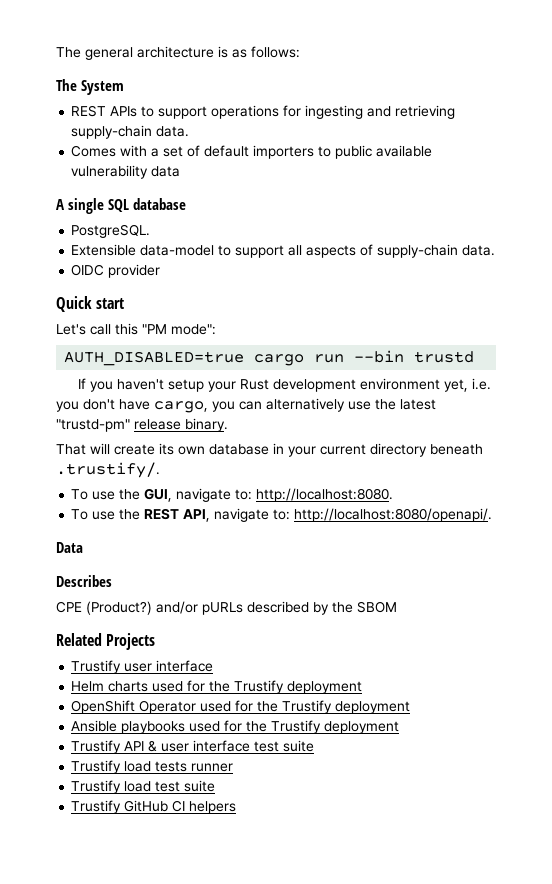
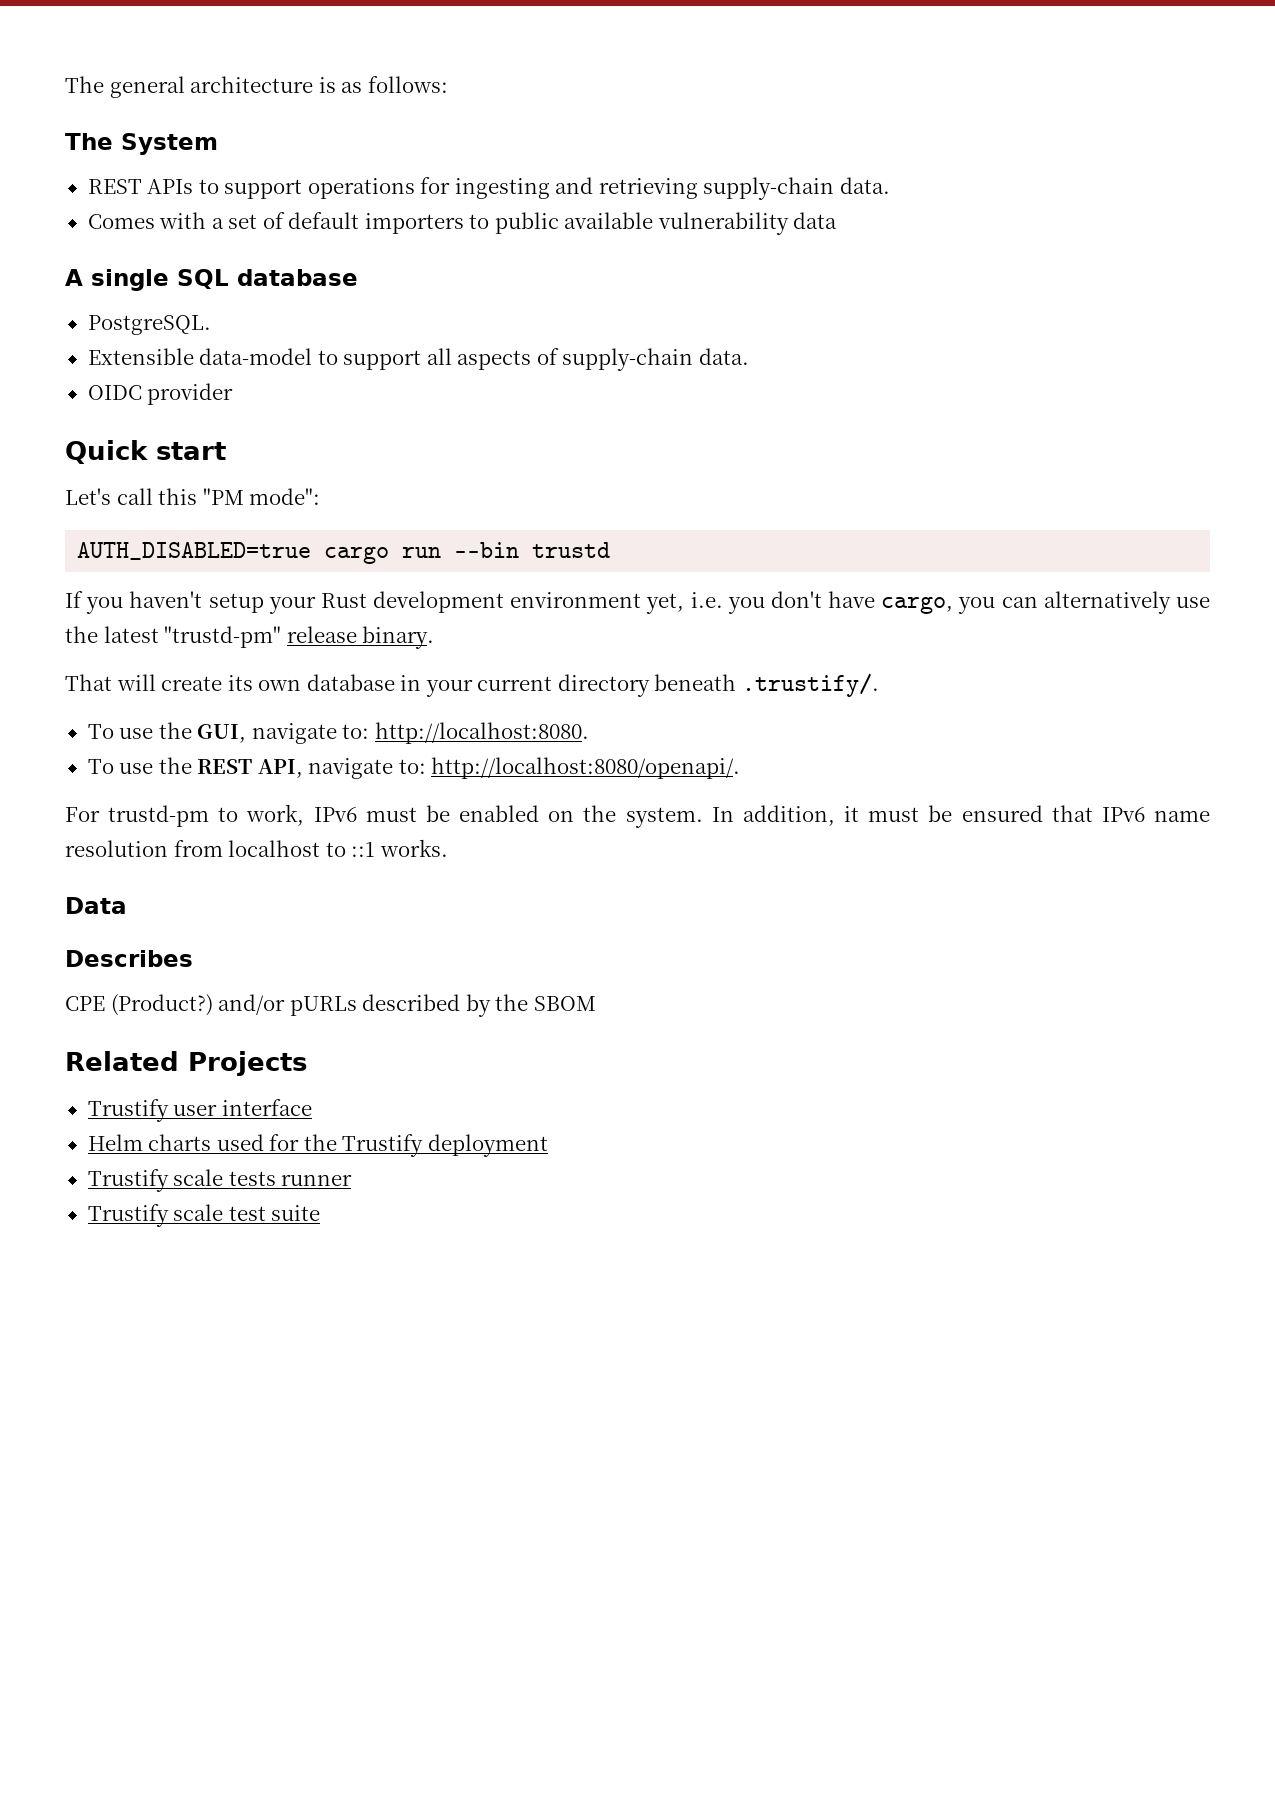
(493, 515) none -> [65,804,1210,828] [65,839,448,857] // For trustd-pm to work, IPv6 must be enabled on the system. In addition, it must be ensured that IPv6 name resolution from localhost to ::1 works.
[71,700,411,714] [71,720,400,734] [71,740,315,754] [71,760,152,774] OpenShift Operator used for the Trustify deployment // Ansible playbooks used for the Trustify deployment // Trustify API & user interface test suite // Trustify load -> [87,1169,224,1192] Trustify scale
[124,780,216,792] [71,800,237,814] load test suite // Trustify GitHub CI helpers -> [173,1204,321,1221] scale test suite

